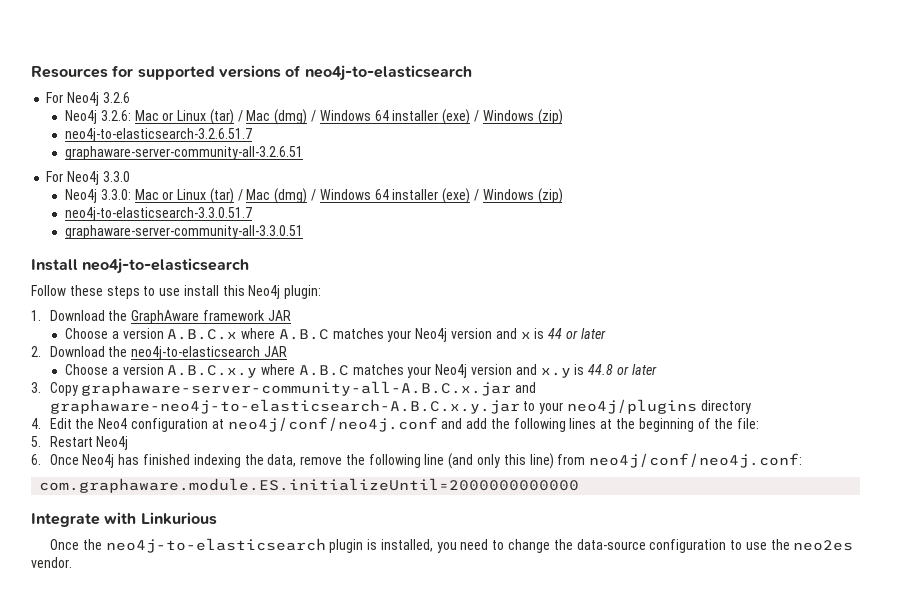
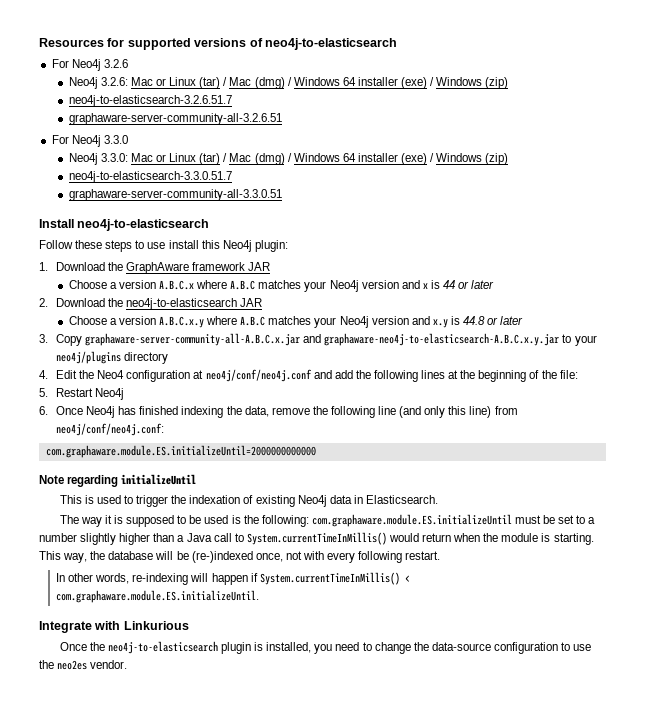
(580, 485) none -> [39,474,197,487] [59,495,438,507] [59,514,596,527] [39,532,594,545] [39,551,441,563] [56,572,410,585] [56,590,260,603] // Note regarding initializeUntil // This is used to trigger the indexation of existing Neo4j data in Elasticsearch. // The way it is supposed to be used is the following: com.graphaware.module.ES.initializeUntil must be set to a number slightly higher than a Java call to System.currentTimeInMillis() would return when the module is starting. This way, the database will be (re-)indexed once, not with every following restart. // In other words, re-indexing will happen if System.currentTimeInMillis() < com.graphaware.module.ES.initializeUntil.

